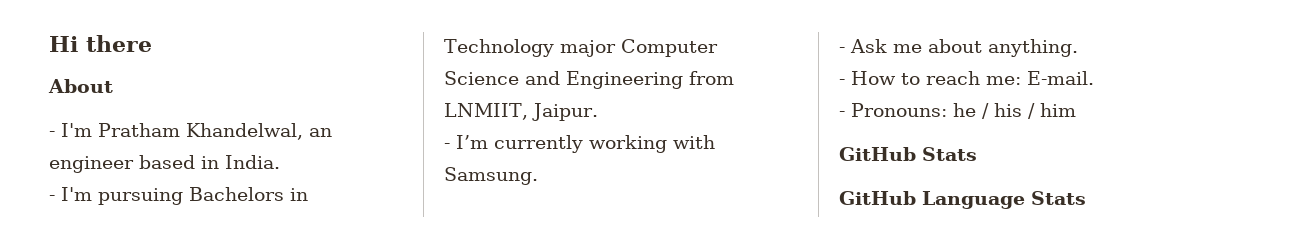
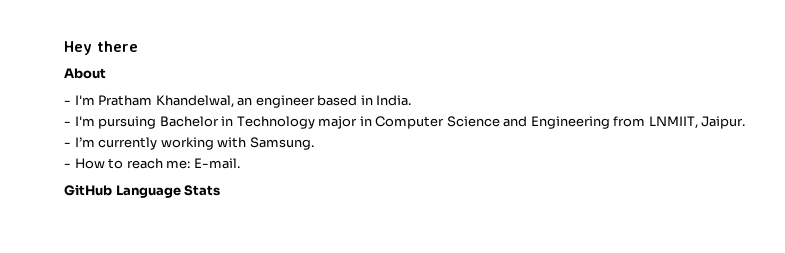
[49,36,78,52] Hi -> [64,41,92,55] Hey
[189,187,284,201] Bachelors -> [159,116,219,127] Bachelor
(616, 48) none -> [359,116,372,126] in
[839,39,1078,57] // - Ask me about anything. -> (314, 143) none
[839,103,1076,119] [839,147,977,161] // - Pronouns: he / his / him // GitHub Stats -> (240, 163) none

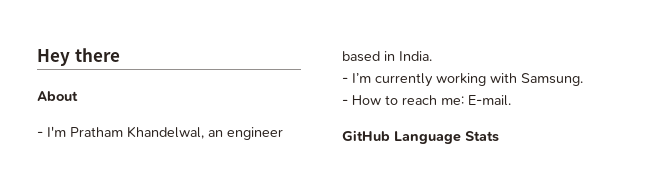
[64,116,746,129] // - I'm pursuing Bachelor in Technology major in Computer Science and Engineering from LNMIIT, Jaipur. -> (432, 56) none

